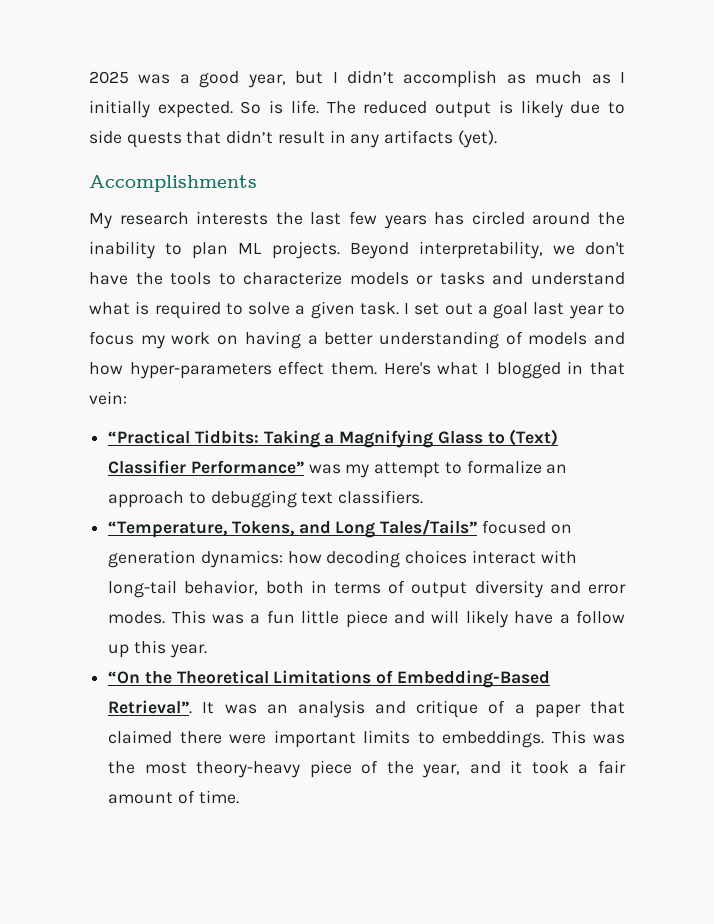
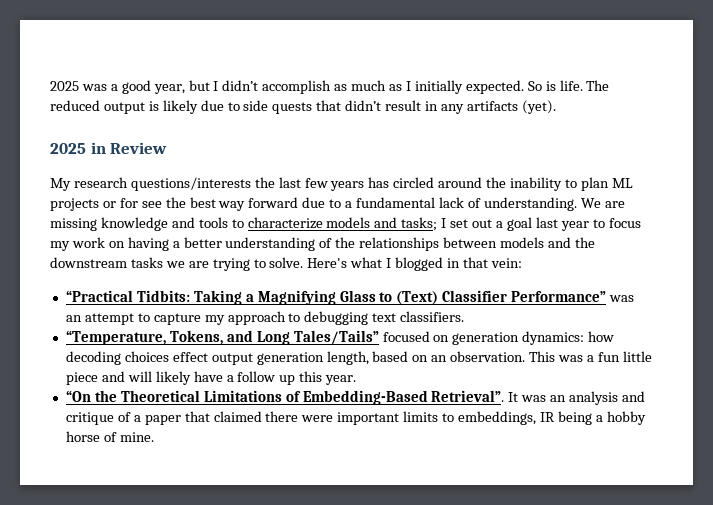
[89,175,257,192] Accomplishments -> [50,142,168,154] 2025 in Review
[196,211,269,225] interests -> [130,177,251,191] questions/interests
[271,241,625,259] [89,271,625,285] [89,301,399,319] projects. Beyond interpretability, we don't have the tools to characterize models or tasks and understand what is required to solve a given task. -> [50,197,625,211] [50,217,438,231] projects or for see the best way forward due to a fundamental lack of understanding. We are missing knowledge and tools to characterize models and tasks;
[528,332,625,345] [89,361,377,379] models and how hyper-parameters effect them. -> [335,237,595,251] [50,257,304,271] the relationships between models and the downstream tasks we are trying to solve.
[345,464,370,478] my -> [65,315,82,322] an
[466,460,568,474] formalize an -> [153,313,225,325] capture my
[471,550,577,564] [108,580,627,598] [108,611,166,624] interact with long-tail behavior, both in terms of output diversity and error modes. -> [172,351,526,365] effect output generation length, based on an observation.
[442,730,625,748] [108,760,626,778] [108,790,239,804] embeddings. This was the most theory-heavy piece of the year, and it took a fair amount of time. -> [458,411,646,425] [65,431,154,442] embeddings, IR being a hobby horse of mine.

